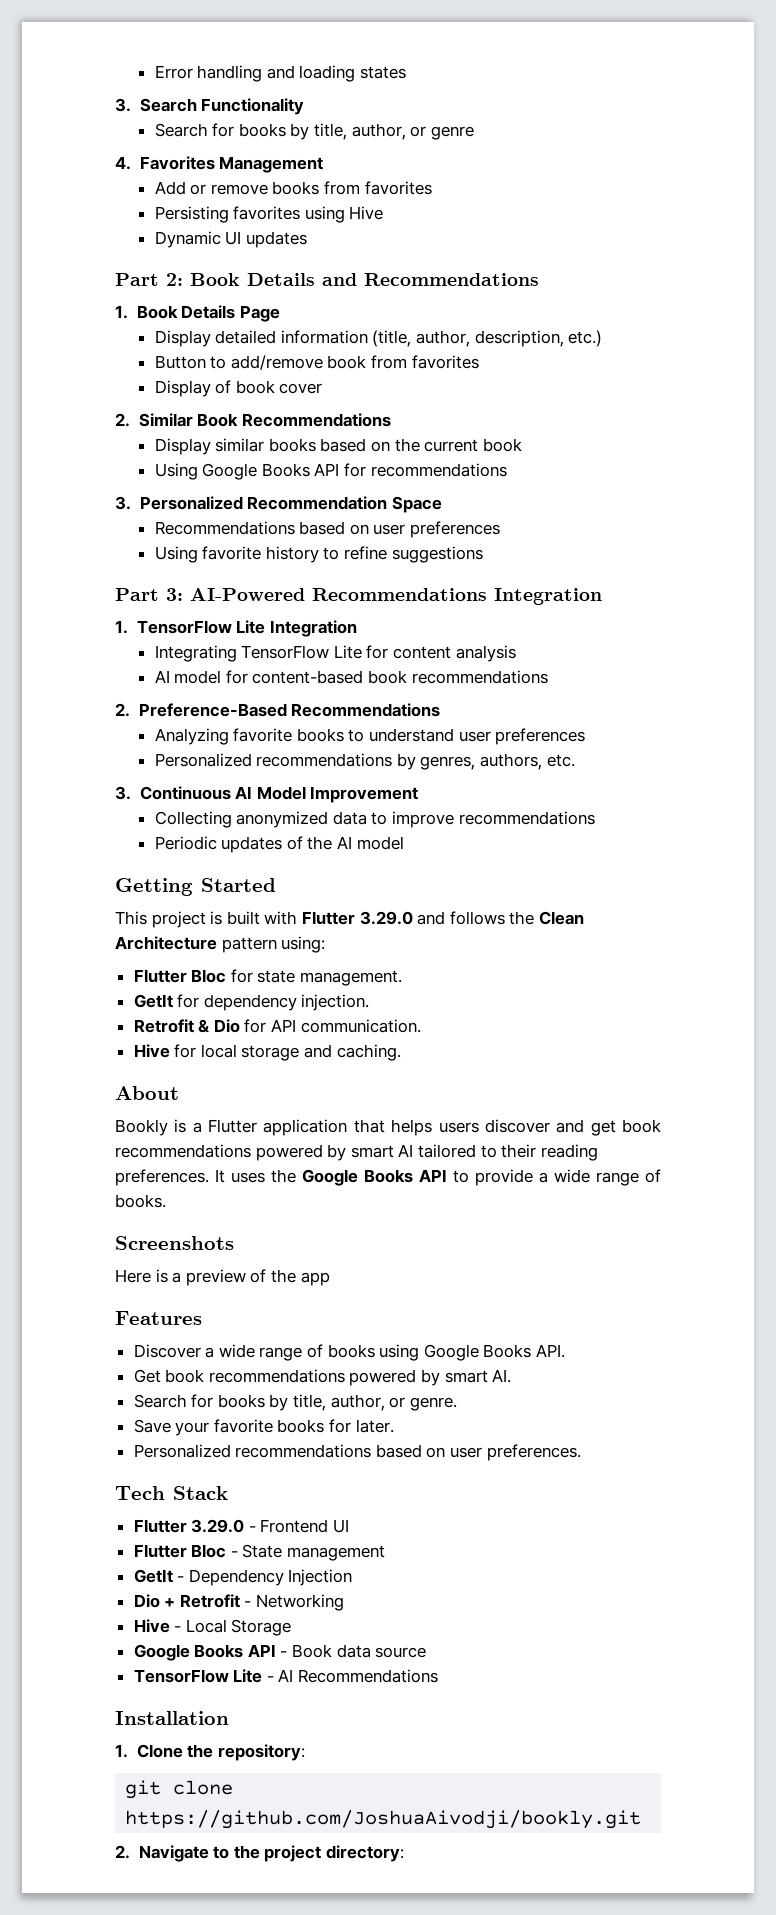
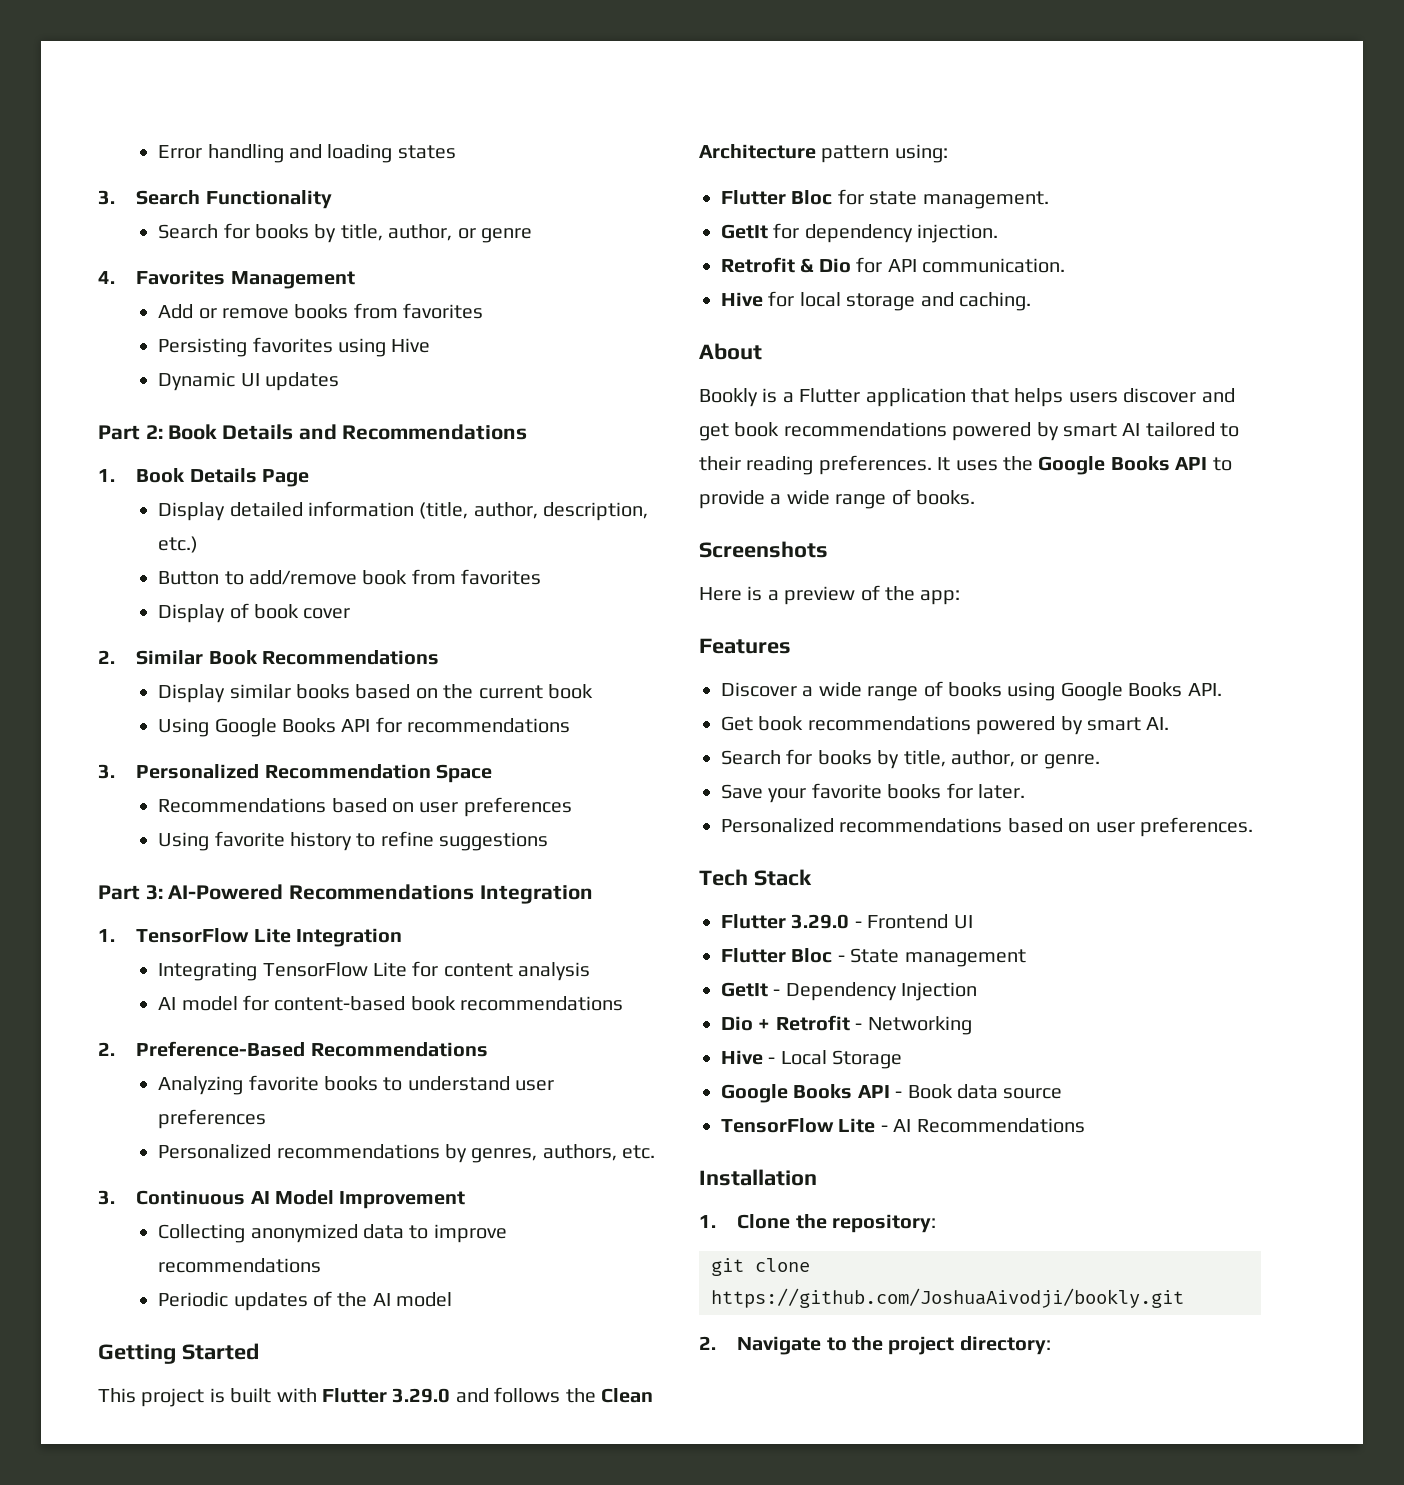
[300,1272,330,1286] app -> [920,590,961,605] app:

